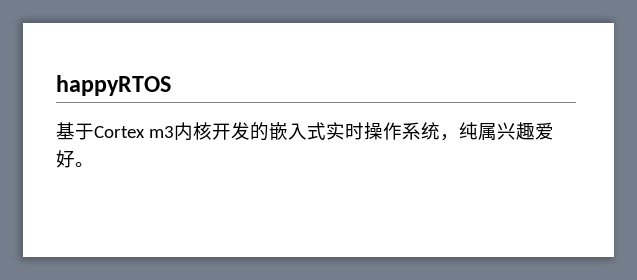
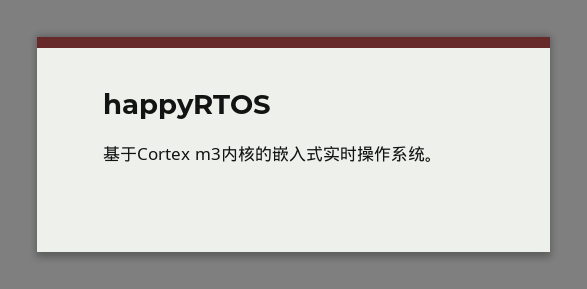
[211,122,250,140] 开发 -> (255, 154) none
[439,122,554,141] [56,150,75,168] ，纯属兴趣爱好 -> (425, 154) none

